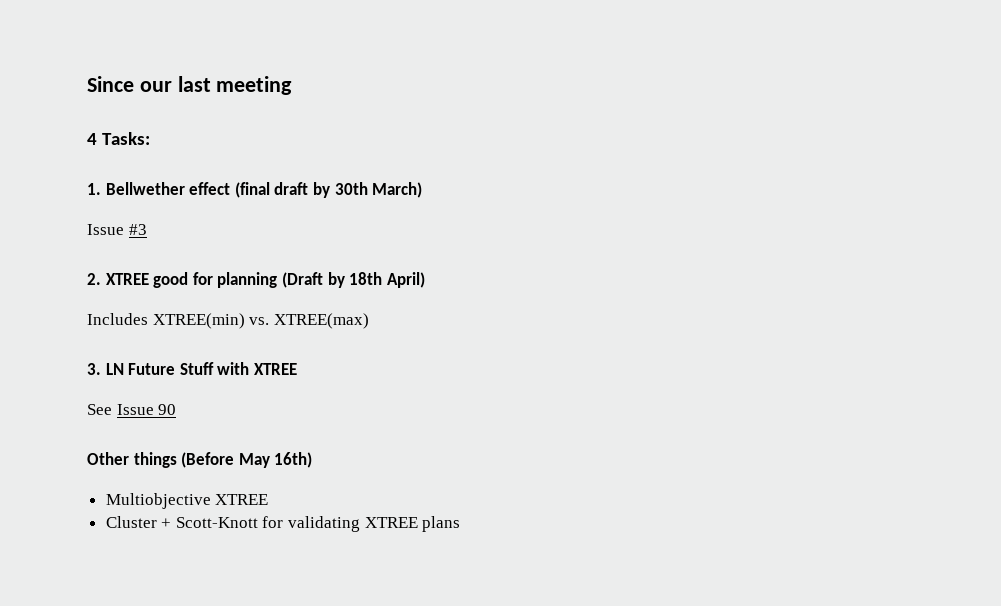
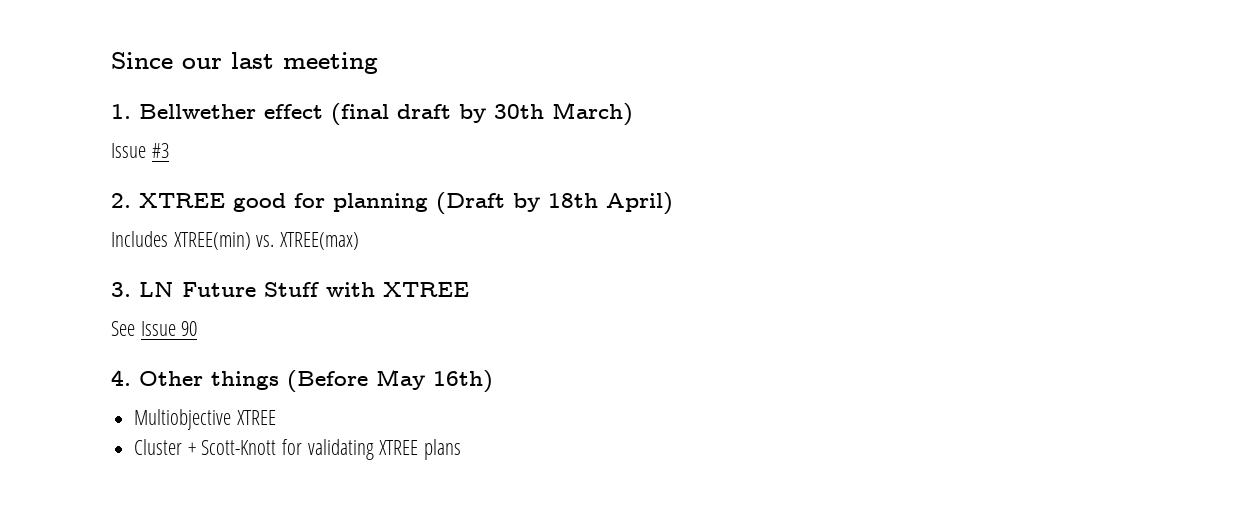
[87,132,151,145] // 4 Tasks: -> (378, 63) none
(177, 409) none -> [111,370,131,386] 4.

